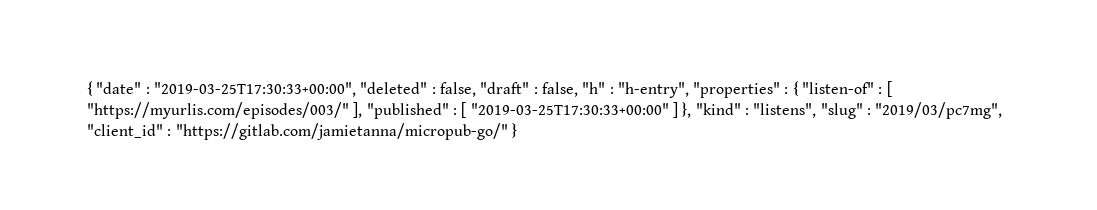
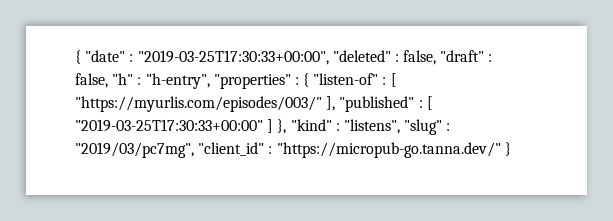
[175,123,508,140] "https://gitlab.com/jamietanna/micropub-go/" -> [276,142,501,158] "https://micropub-go.tanna.dev/"

